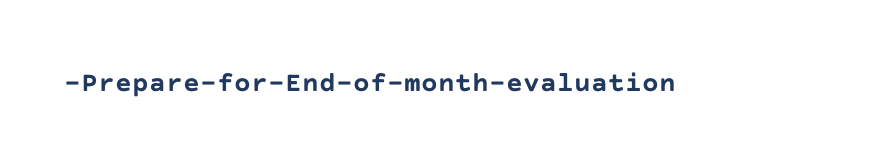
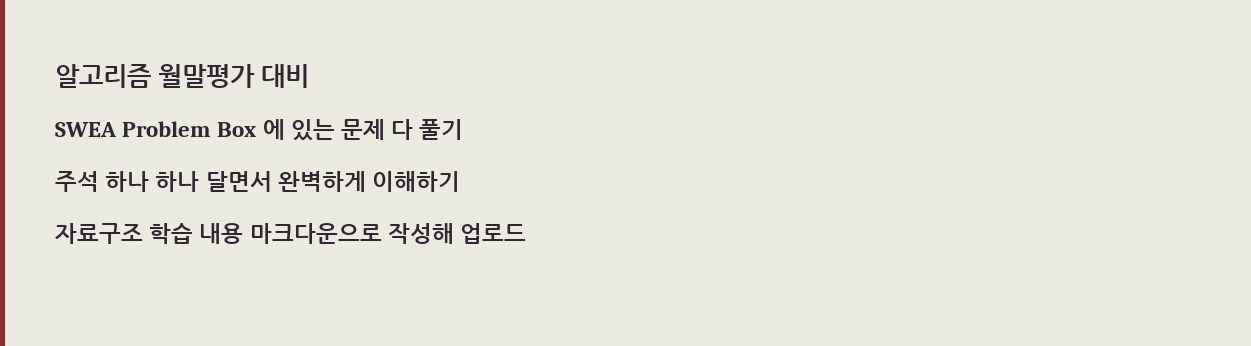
[64,72,676,97] -Prepare-for-End-of-month-evaluation -> [55,64,309,88] [55,119,464,141] [55,171,461,192] [55,223,527,244] 알고리즘 월말평가 대비 // SWEA Problem Box 에 있는 문제 다 풀기 // 주석 하나 하나 달면서 완벽하게 이해하기 // 자료구조 학습 내용 마크다운으로 작성해 업로드

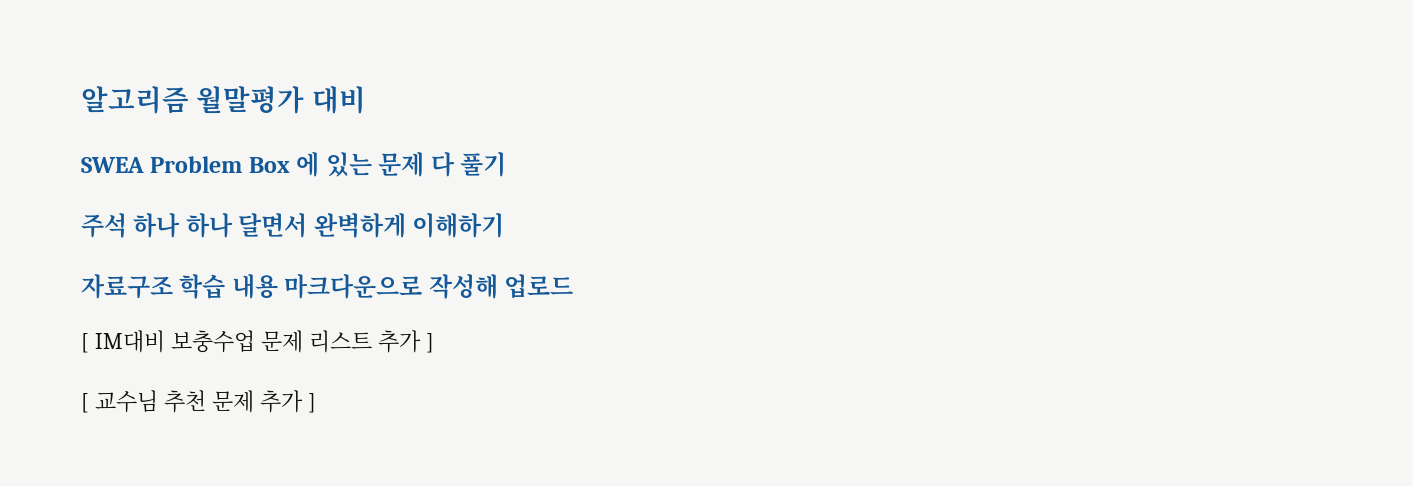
(527, 233) none -> [81,330,434,353] [81,390,316,413] // [ IM대비 보충수업 문제 리스트 추가 ] // [ 교수님 추천 문제 추가 ]

